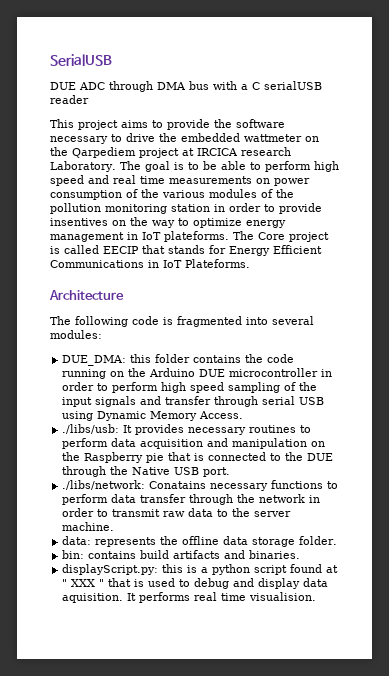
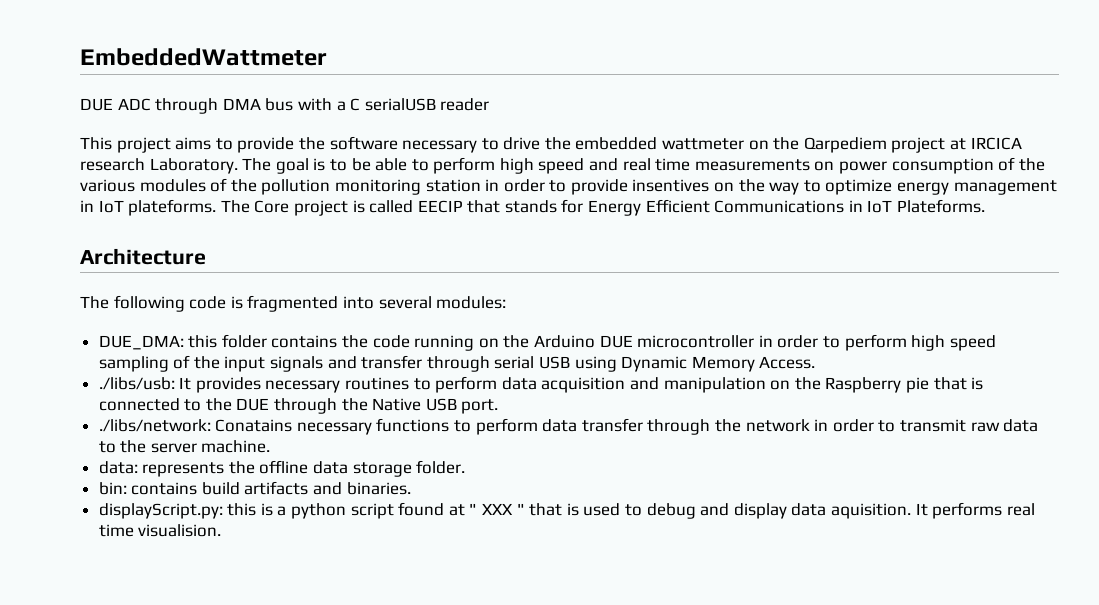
[50,54,112,66] SerialUSB -> [80,48,327,66] EmbeddedWattmeter

